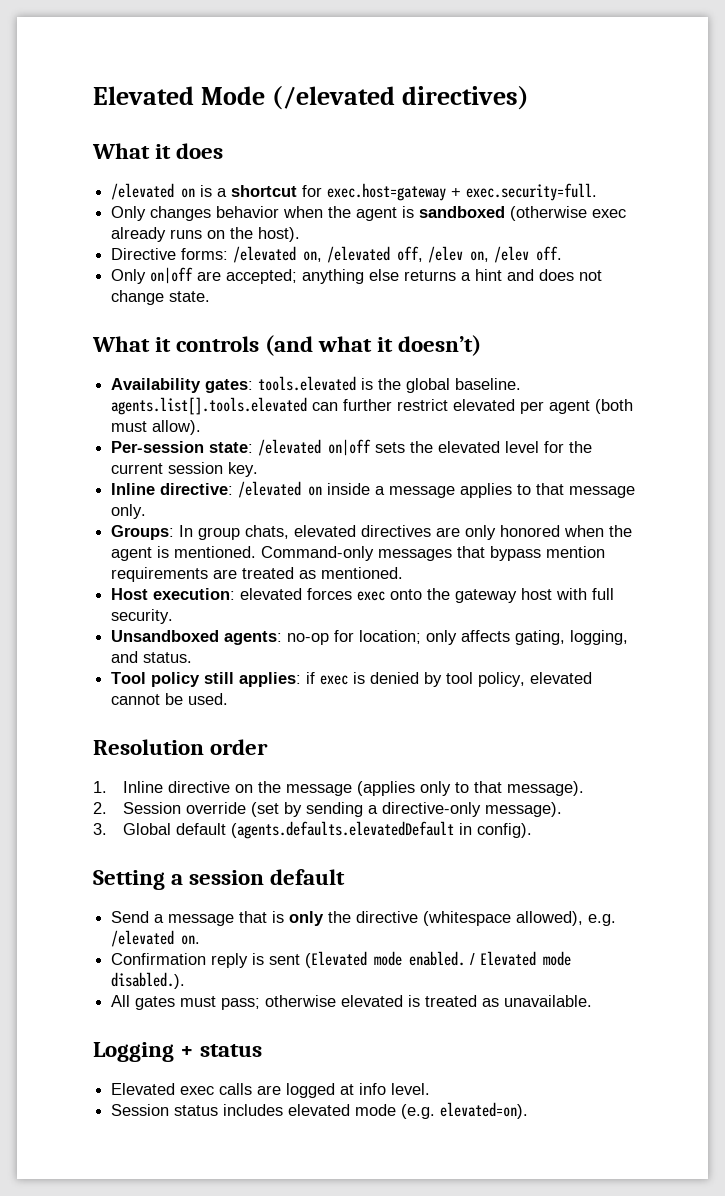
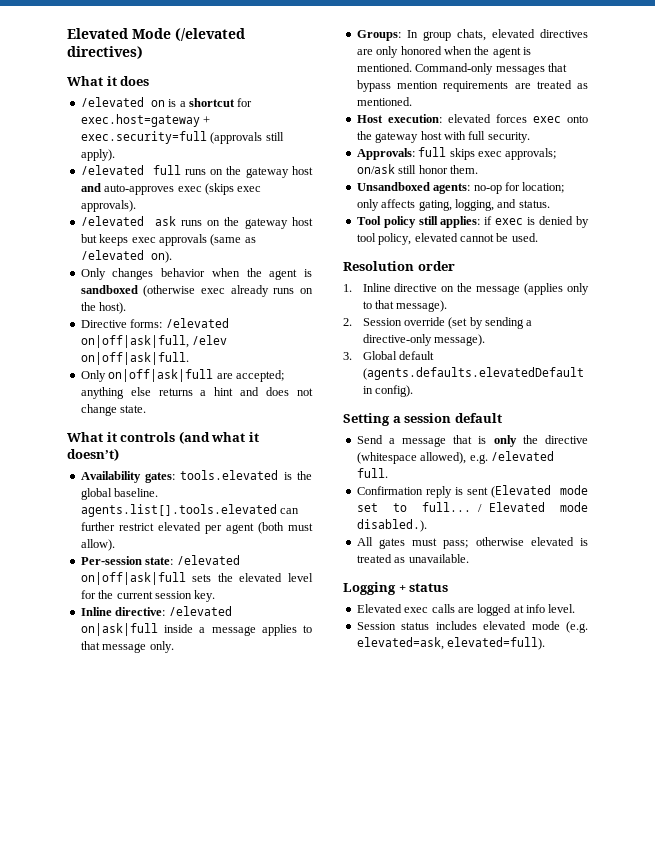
[466,183,598,201] exec.security=full. -> [80,131,284,144] [80,149,115,161] [80,165,313,178] [80,183,262,195] [80,200,136,212] [80,216,313,229] [80,234,256,246] [80,250,172,263] exec.security=full (approvals still apply). // /elevated full runs on the gateway host and auto-approves exec (skips exec approvals). // /elevated ask runs on the gateway host but keeps exec approvals (same as /elevated on).
[303,246,563,263] [111,267,194,284] on, /elevated off, /elev on, /elev off. // Only on|off -> [80,335,228,348] [80,352,189,365] [80,369,214,382] on|off|ask|full, /elev on|off|ask|full. // Only on|off|ask|full
[328,439,372,456] on|off -> [80,572,186,585] on|off|ask|full
[308,486,323,496] on -> [80,623,158,636] on|ask|full
(174, 616) none -> [356,147,557,160] [356,164,478,174] // Approvals: full skips exec approvals; on/ask still honor them.
[181,935,201,945] on. -> [356,468,388,478] full.
[409,951,466,966] enabled. -> [356,502,472,512] set to full...
[440,1102,529,1119] elevated=on). -> [356,637,546,650] elevated=ask, elevated=full).

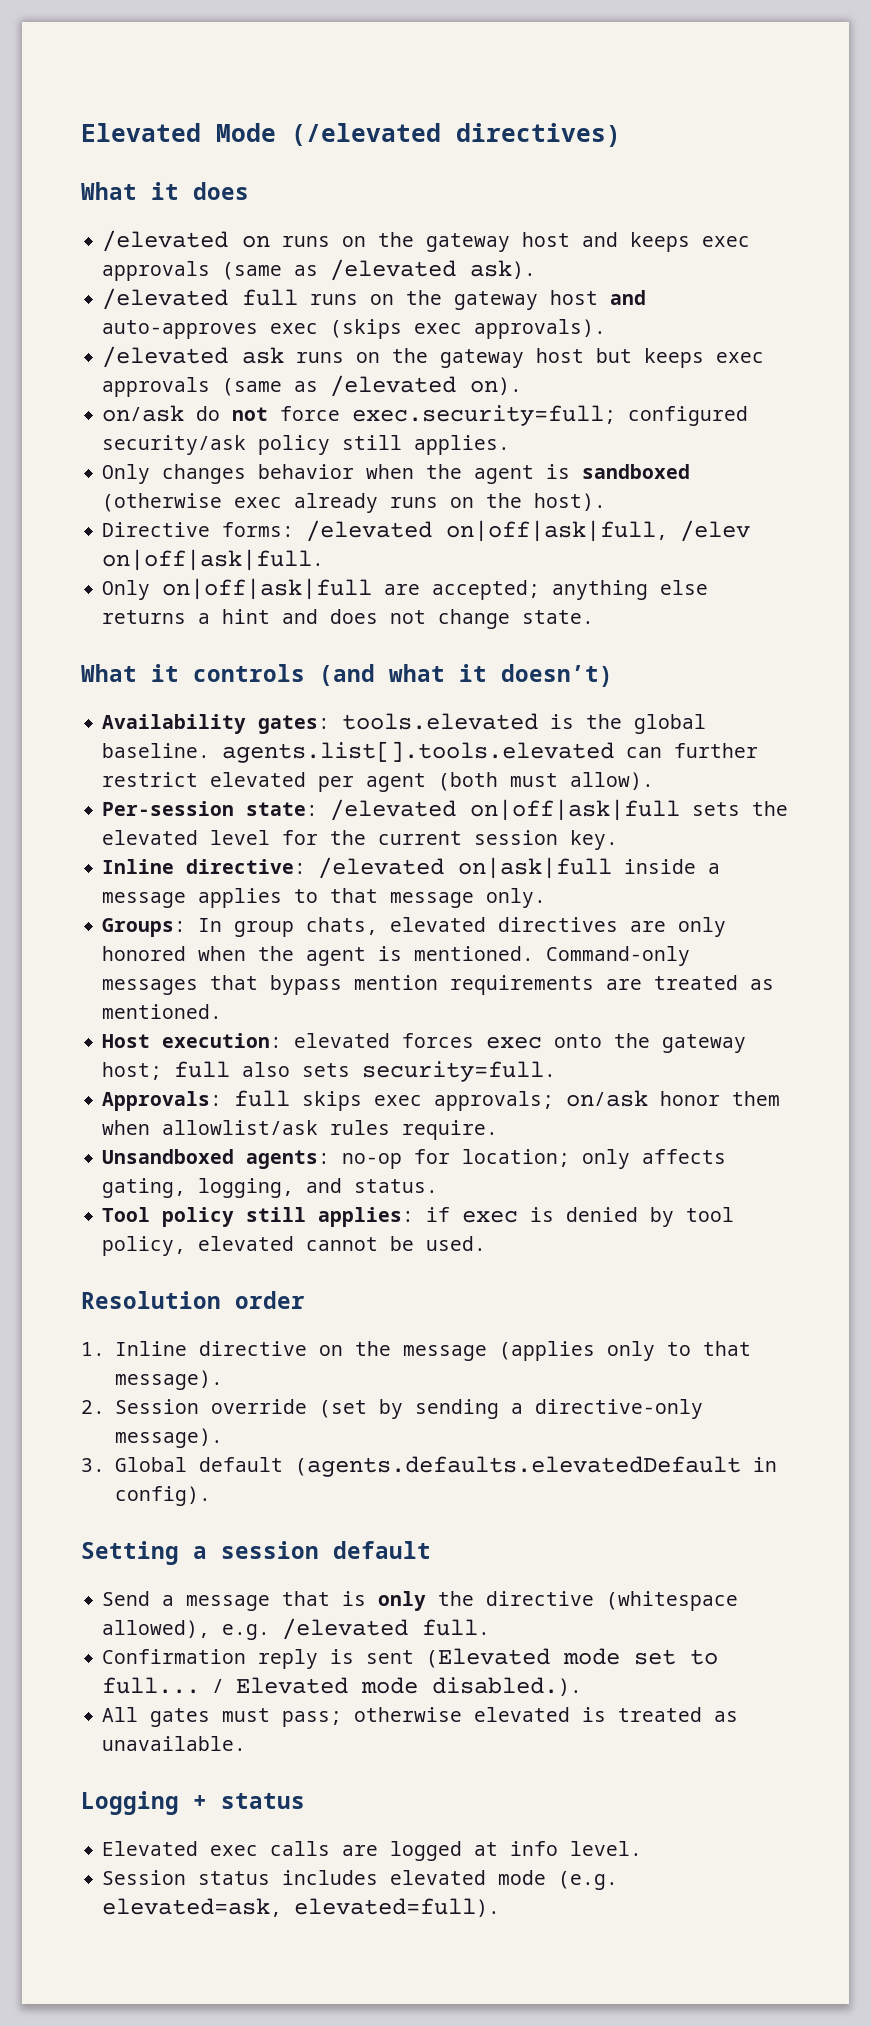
[168,98,253,107] [80,114,211,127] [80,131,284,144] [80,149,115,161] is a shortcut for exec.host=gateway + exec.security=full (approvals still apply). -> [282,232,751,252] [102,259,537,281] runs on the gateway host and keeps exec approvals (same as /elevated ask).
(172, 257) none -> [102,405,749,426] [102,435,511,455] // on/ask do not force exec.security=full; configured security/ask policy still applies.
[420,131,530,143] host with full security. -> [102,1061,557,1082] host; full also sets security=full.
[398,165,478,174] still honor them. -> [660,1091,781,1106] [102,1120,499,1140] honor them when allowlist/ask rules require.

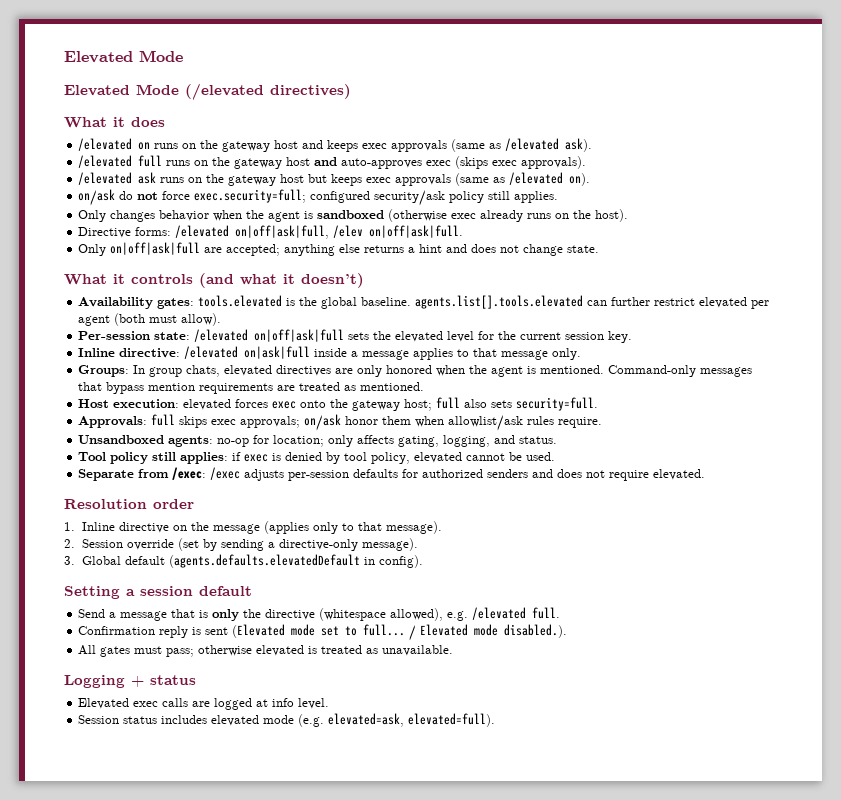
[81,123,276,142] Elevated Mode -> [64,50,183,63] [64,84,179,96] Elevated Mode // Elevated Mode
(487, 1243) none -> [78,467,706,481] // Separate from /exec: /exec adjusts per-session defaults for authorized senders and does not require elevated.

